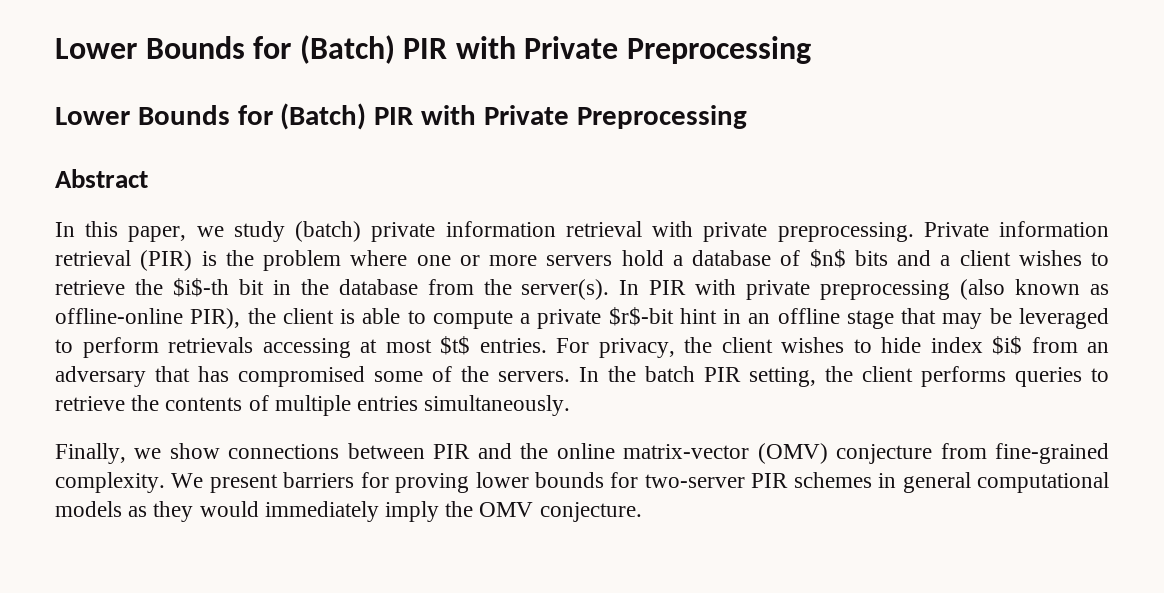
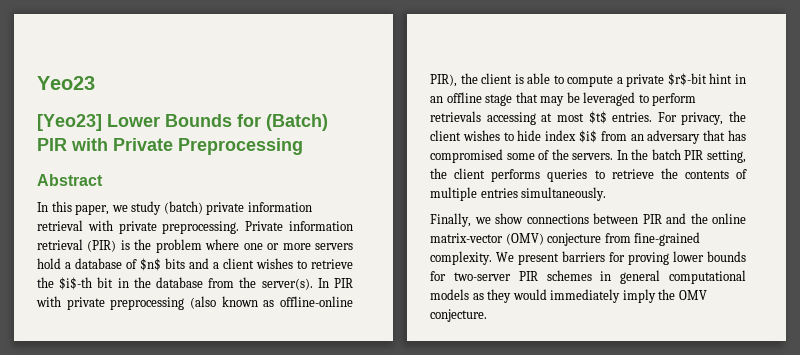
[55,35,811,64] Lower Bounds for (Batch) PIR with Private Preprocessing // -> [37,76,95,90] [37,114,102,131] Yeo23 // [Yeo23]

